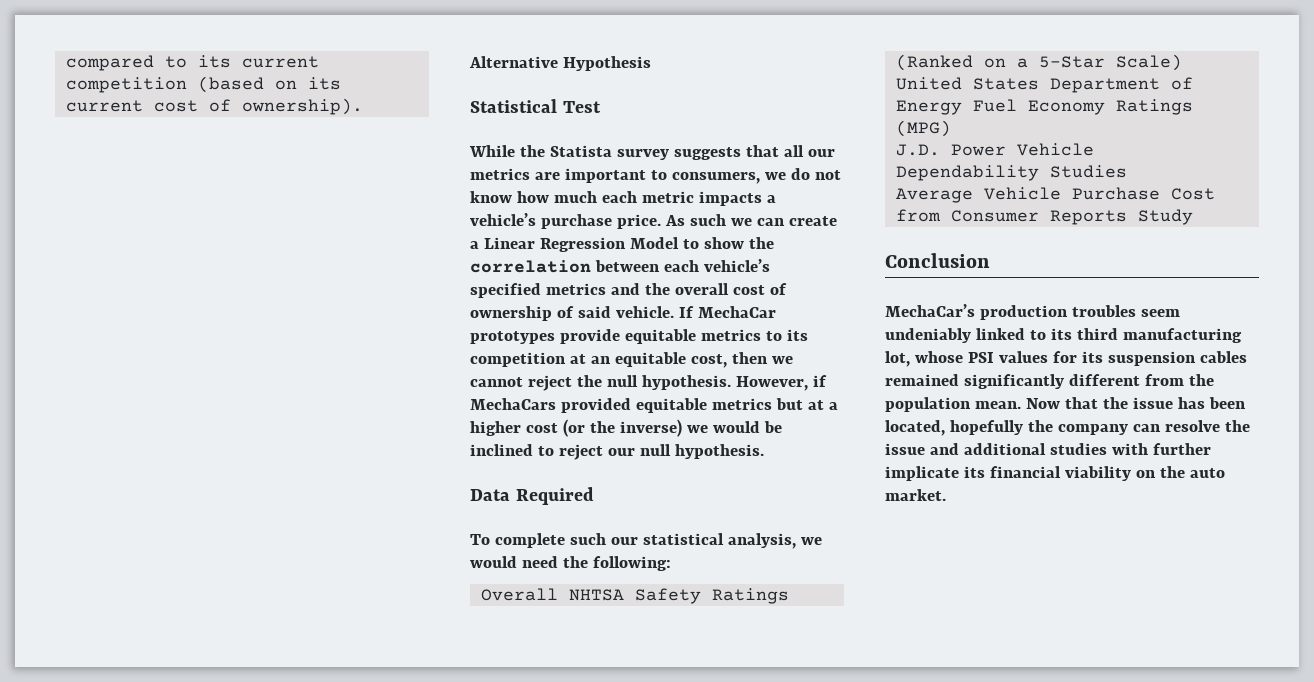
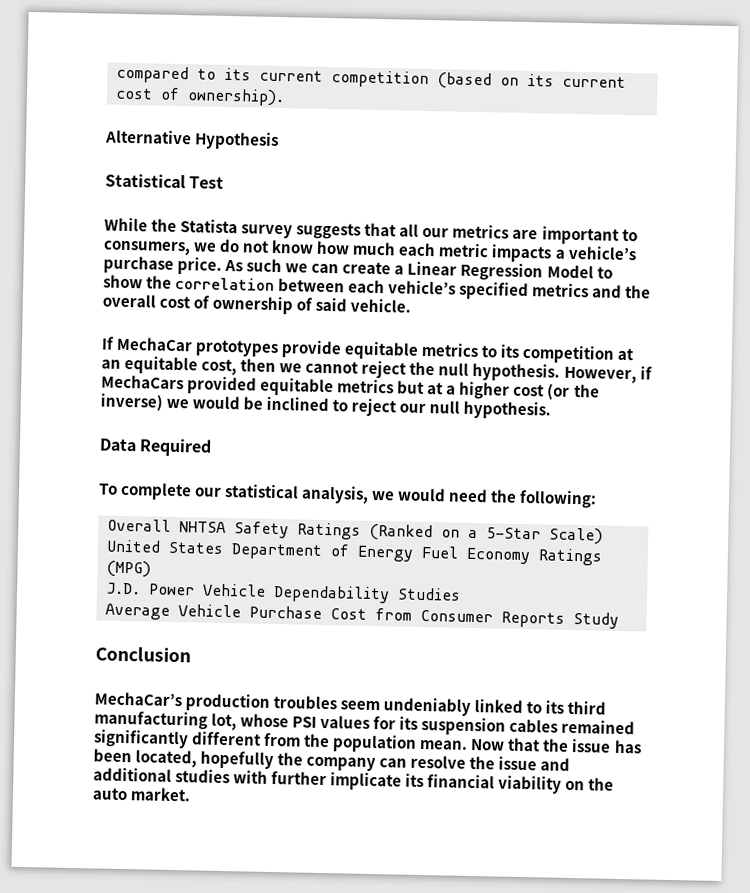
(674, 312) none -> (412, 305) //
[569,533,606,545] such -> (193, 491) none

